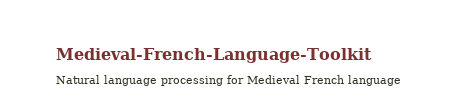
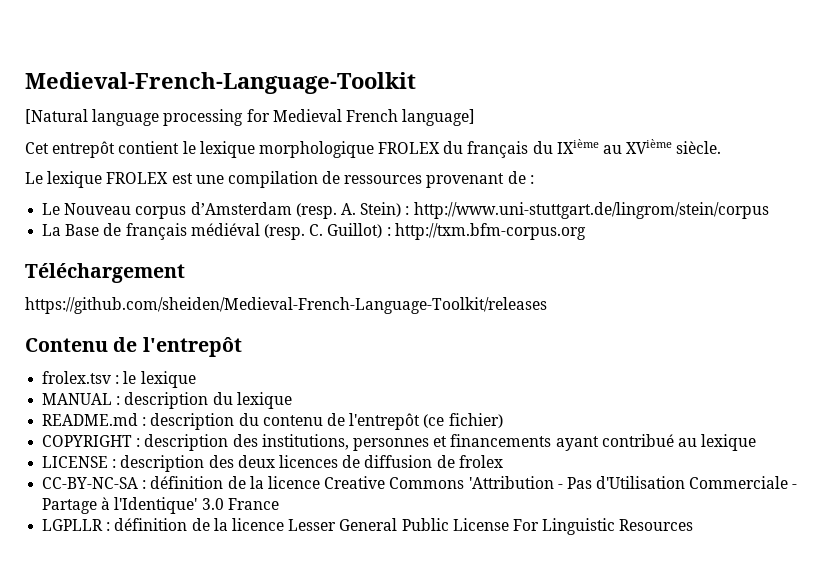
[56,75,100,84] Natural -> [25,109,88,124] [Natural
[348,75,401,86] language -> [402,109,476,126] [25,139,722,158] [25,171,534,188] [42,202,769,219] [42,223,586,240] [25,263,185,283] [25,297,547,314] [25,337,242,357] [42,371,196,388] [42,392,292,409] [42,413,503,430] [42,434,757,451] [42,455,503,472] [42,476,798,489] [42,497,279,514] [42,518,694,535] language] // Cet entrepôt contient le lexique morphologique FROLEX du français du IXième au XVième siècle. // Le lexique FROLEX est une compilation de ressources provenant de : // Le Nouveau corpus d’Amsterdam (resp. A. Stein) : http://www.uni-stuttgart.de/lingrom/stein/corpus // La Base de français médiéval (resp. C. Guillot) : http://txm.bfm-corpus.org // Téléchargement // https://github.com/sheiden/Medieval-French-Language-Toolkit/releases // Contenu de l'entrepôt // frolex.tsv : le lexique // MANUAL : description du lexique // README.md : description du contenu de l'entrepôt (ce fichier) // COPYRIGHT : description des institutions, personnes et financements ayant contribué au lexique // LICENSE : description des deux licences de diffusion de frolex // CC-BY-NC-SA : définition de la licence Creative Commons 'Attribution - Pas d'Utilisation Commerciale - Partage à l'Identique' 3.0 France // LGPLLR : définition de la licence Lesser General Public License For Linguistic Resources

